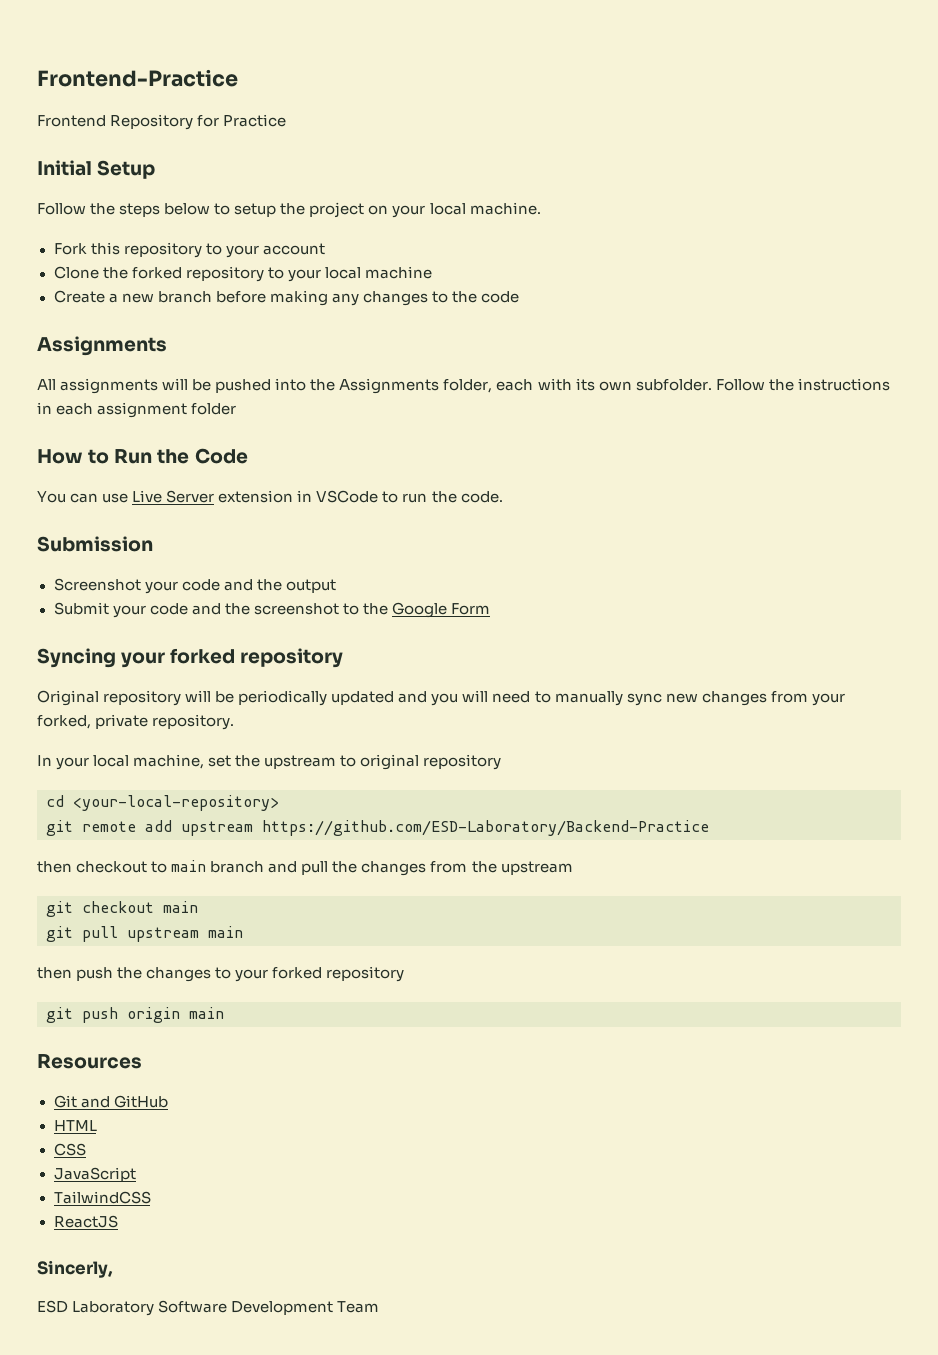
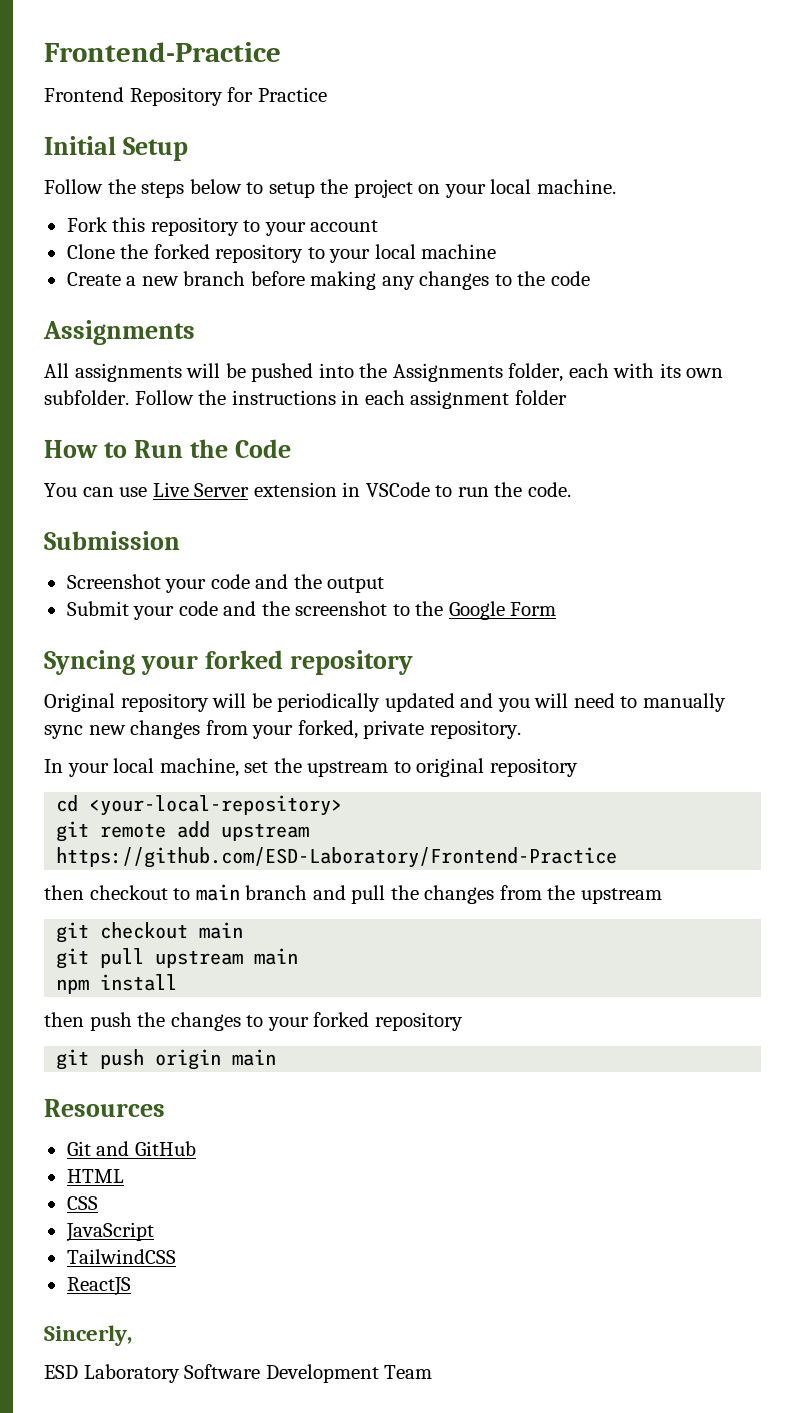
[262,820,709,836] https://github.com/ESD-Laboratory/Backend-Practice -> [56,847,618,868] https://github.com/ESD-Laboratory/Frontend-Practice
(243, 932) none -> [56,974,178,994] // npm install

